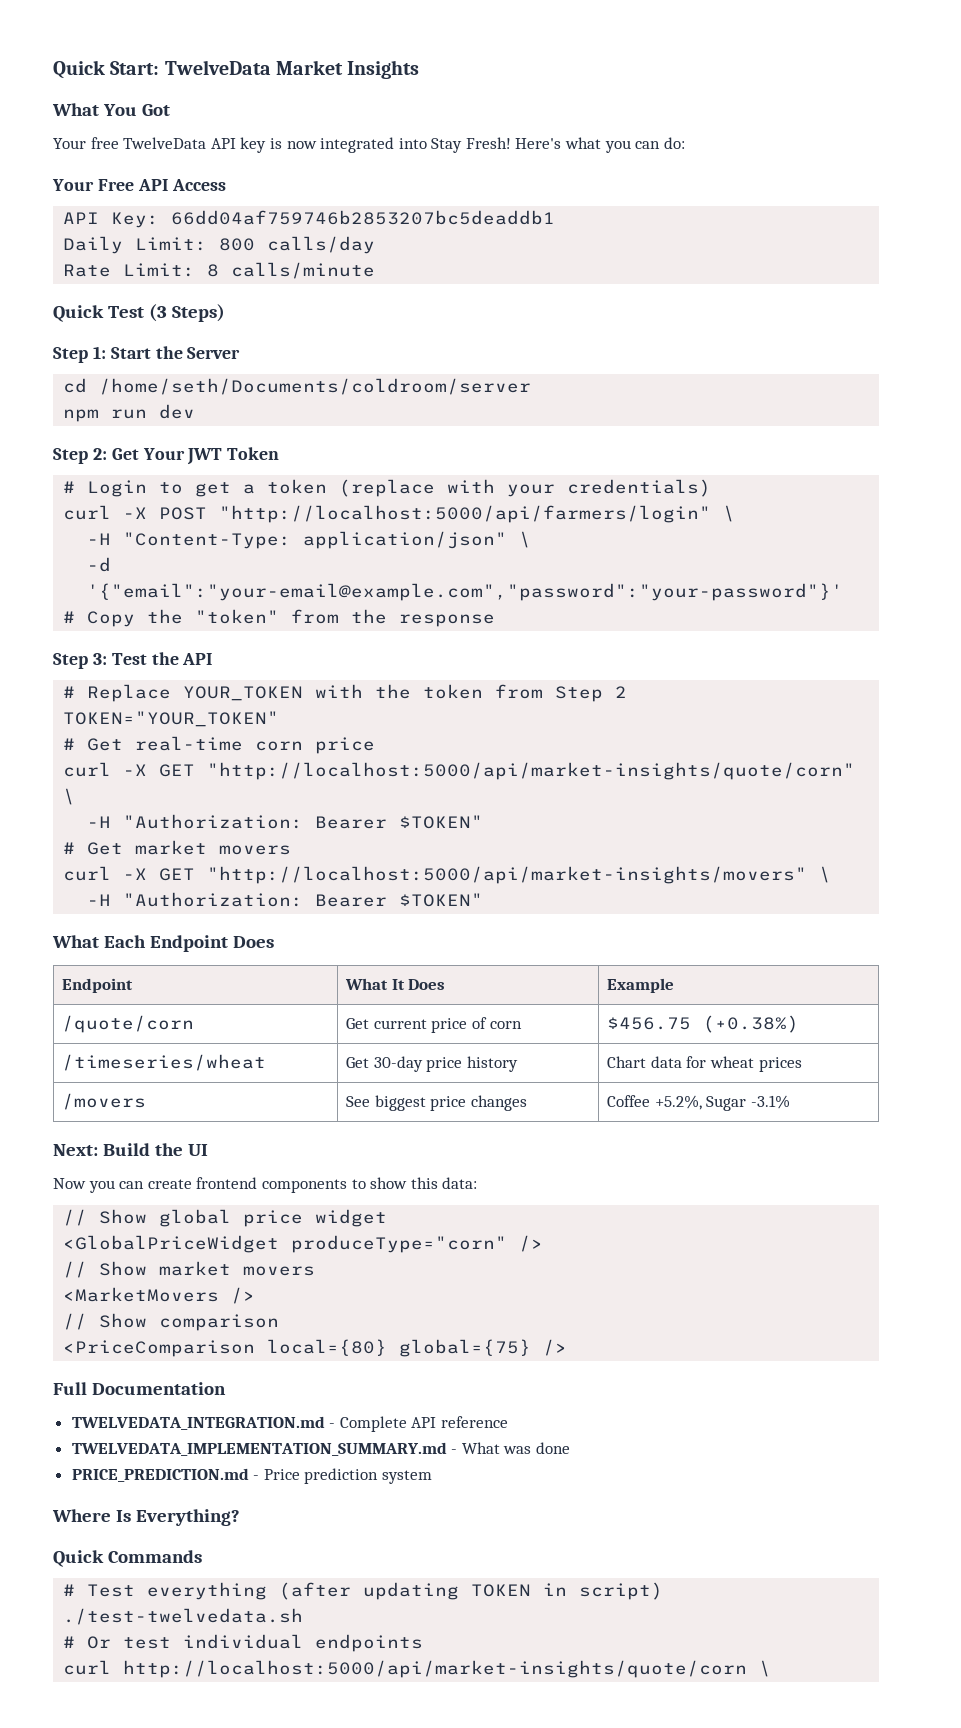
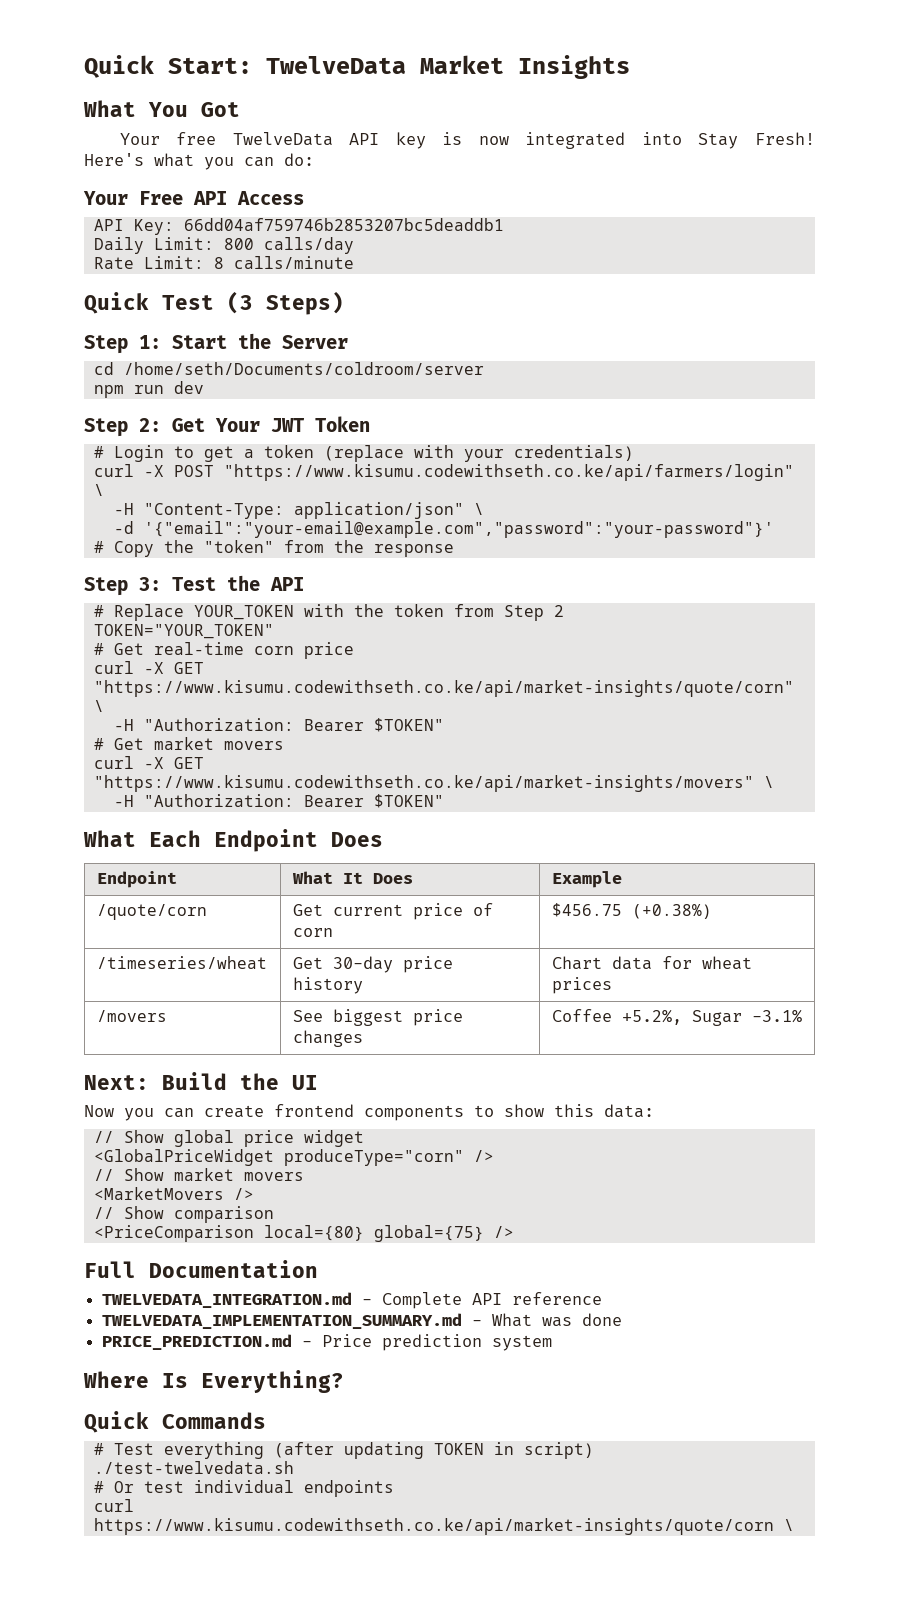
[219,505,712,523] "http://localhost:5000/api/farmers/login" -> [223,464,794,481] "https://www.kisumu.codewithseth.co.ke/api/farmers/login"
[207,762,856,780] "http://localhost:5000/api/market-insights/quote/corn" -> [93,680,794,697] "https://www.kisumu.codewithseth.co.ke/api/market-insights/quote/corn"
[207,866,808,884] "http://localhost:5000/api/market-insights/movers" -> [93,775,754,792] "https://www.kisumu.codewithseth.co.ke/api/market-insights/movers"
[123,1660,748,1678] http://localhost:5000/api/market-insights/quote/corn -> [93,1518,774,1535] https://www.kisumu.codewithseth.co.ke/api/market-insights/quote/corn

